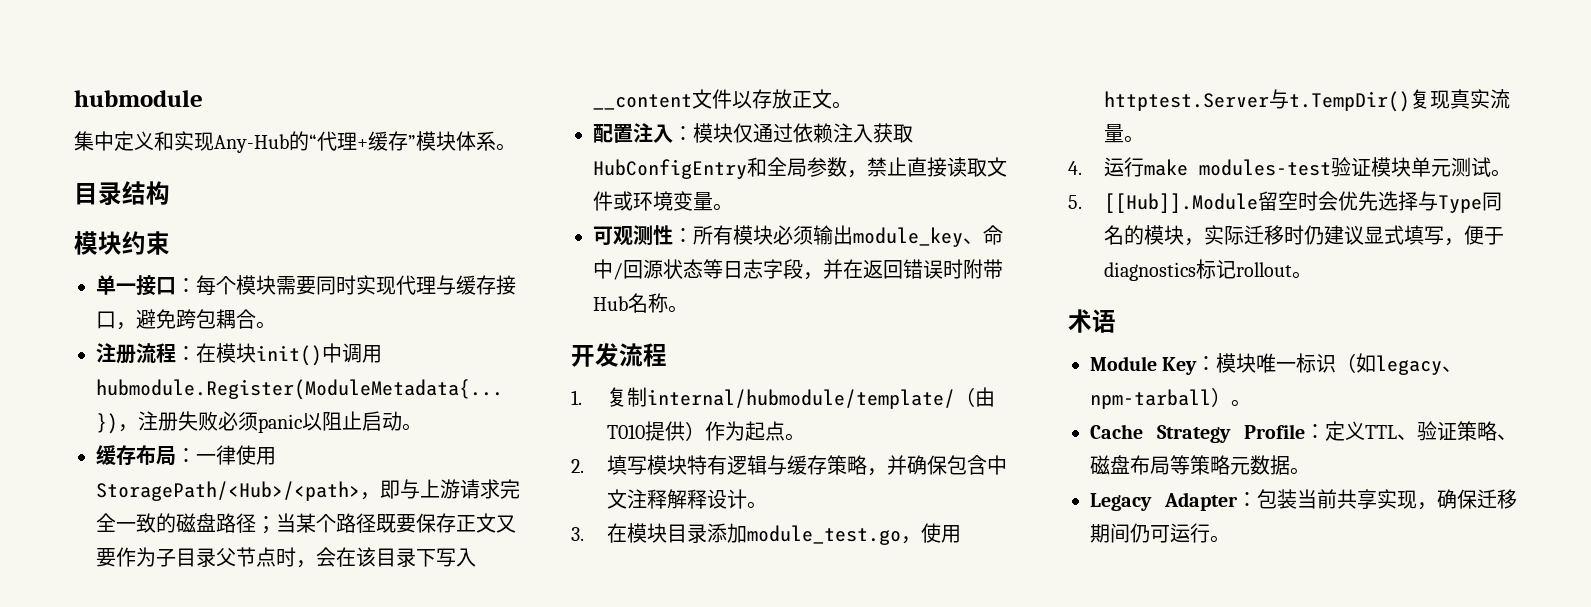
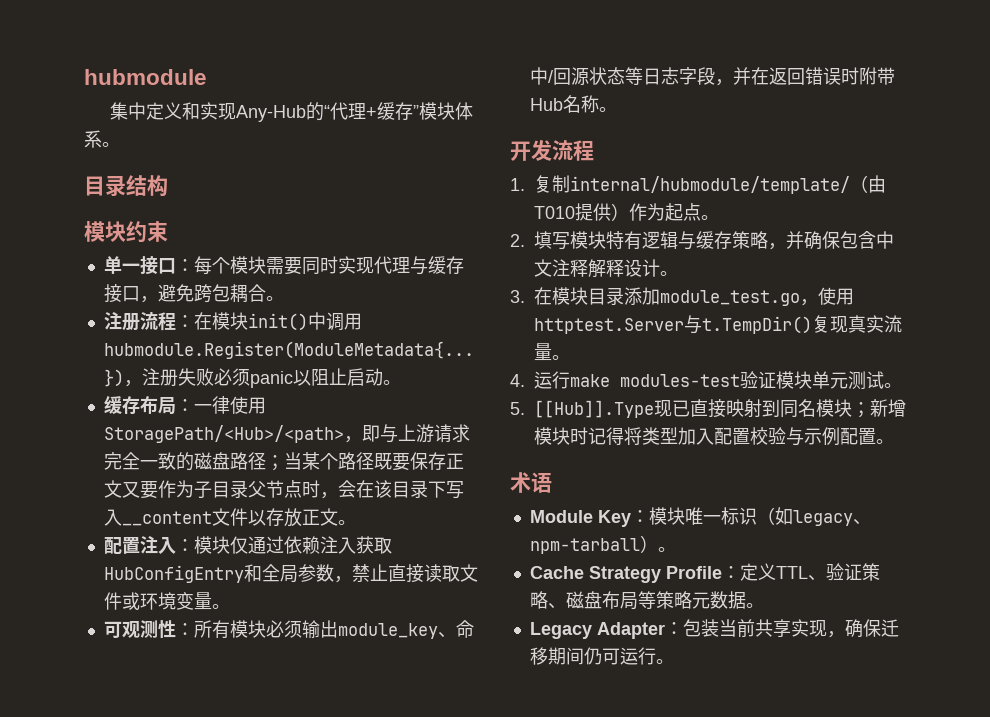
[1104,191,1503,213] [1104,225,1505,246] [1104,259,1293,281] [[Hub]].Module留空时会优先选择与Type同名的模块，实际迁移时仍建议显式填写，便于diagnostics标记rollout -> [534,399,906,418] [534,427,876,446] [[Hub]].Type现已直接映射到同名模块；新增模块时记得将类型加入配置校验与示例配置

